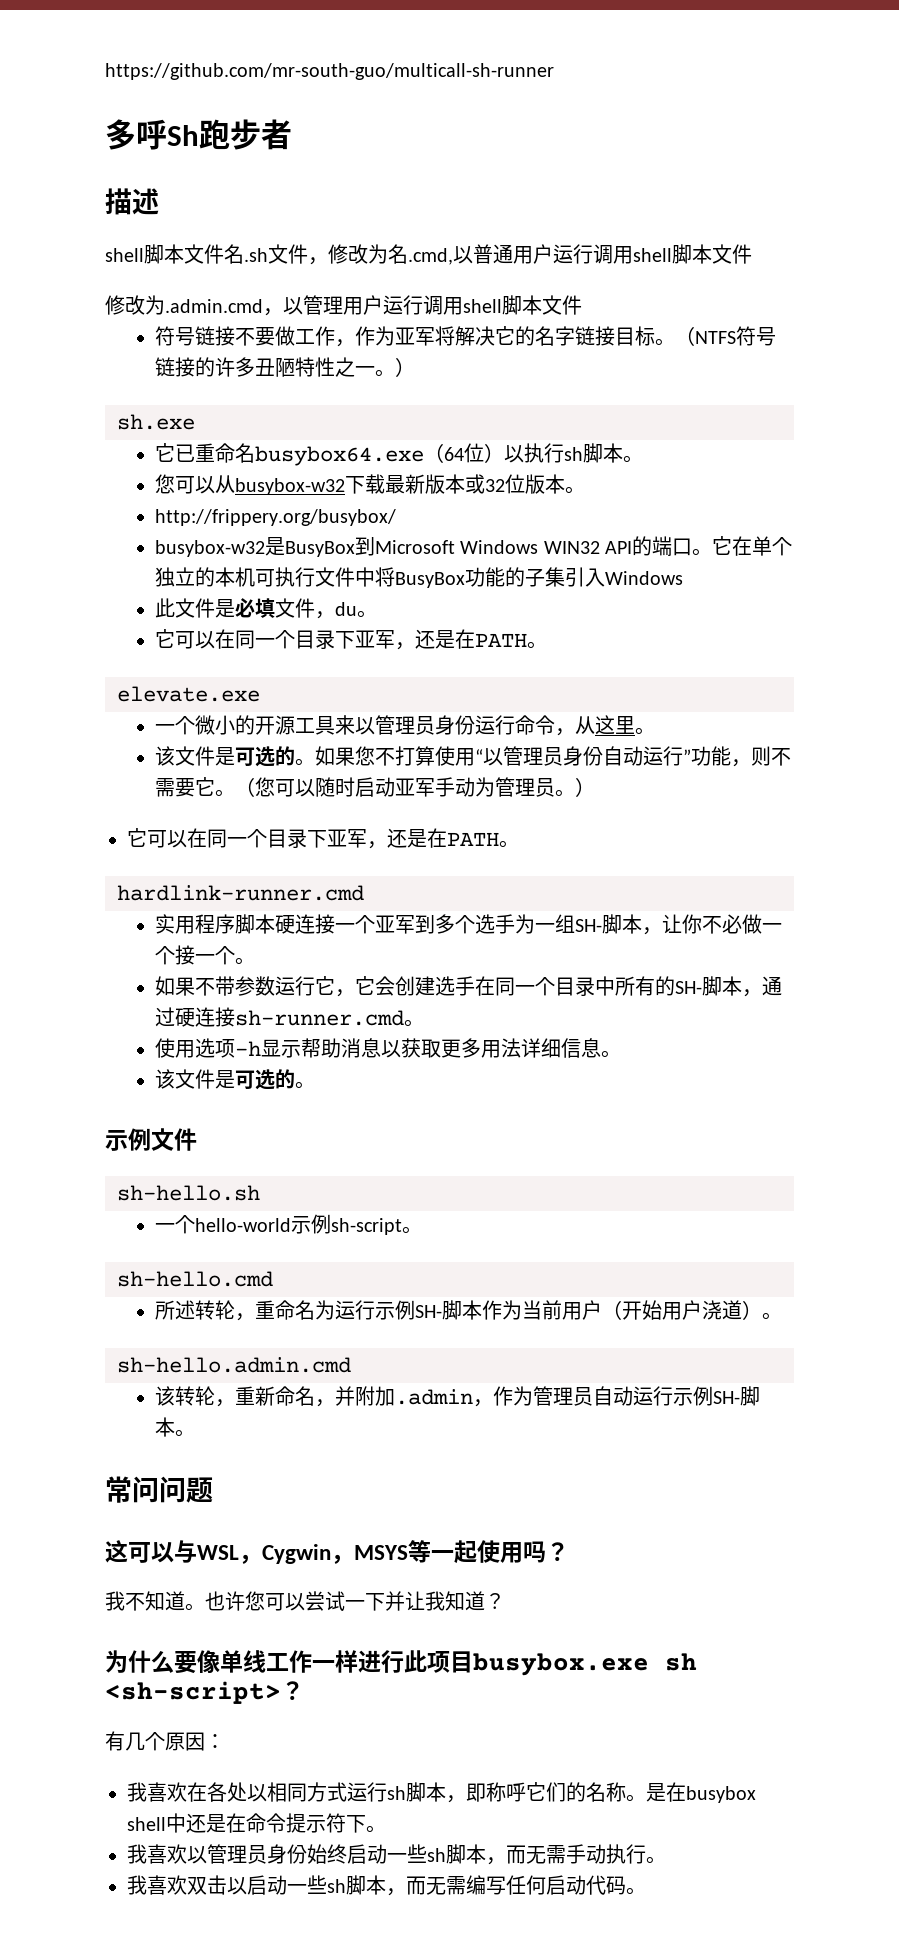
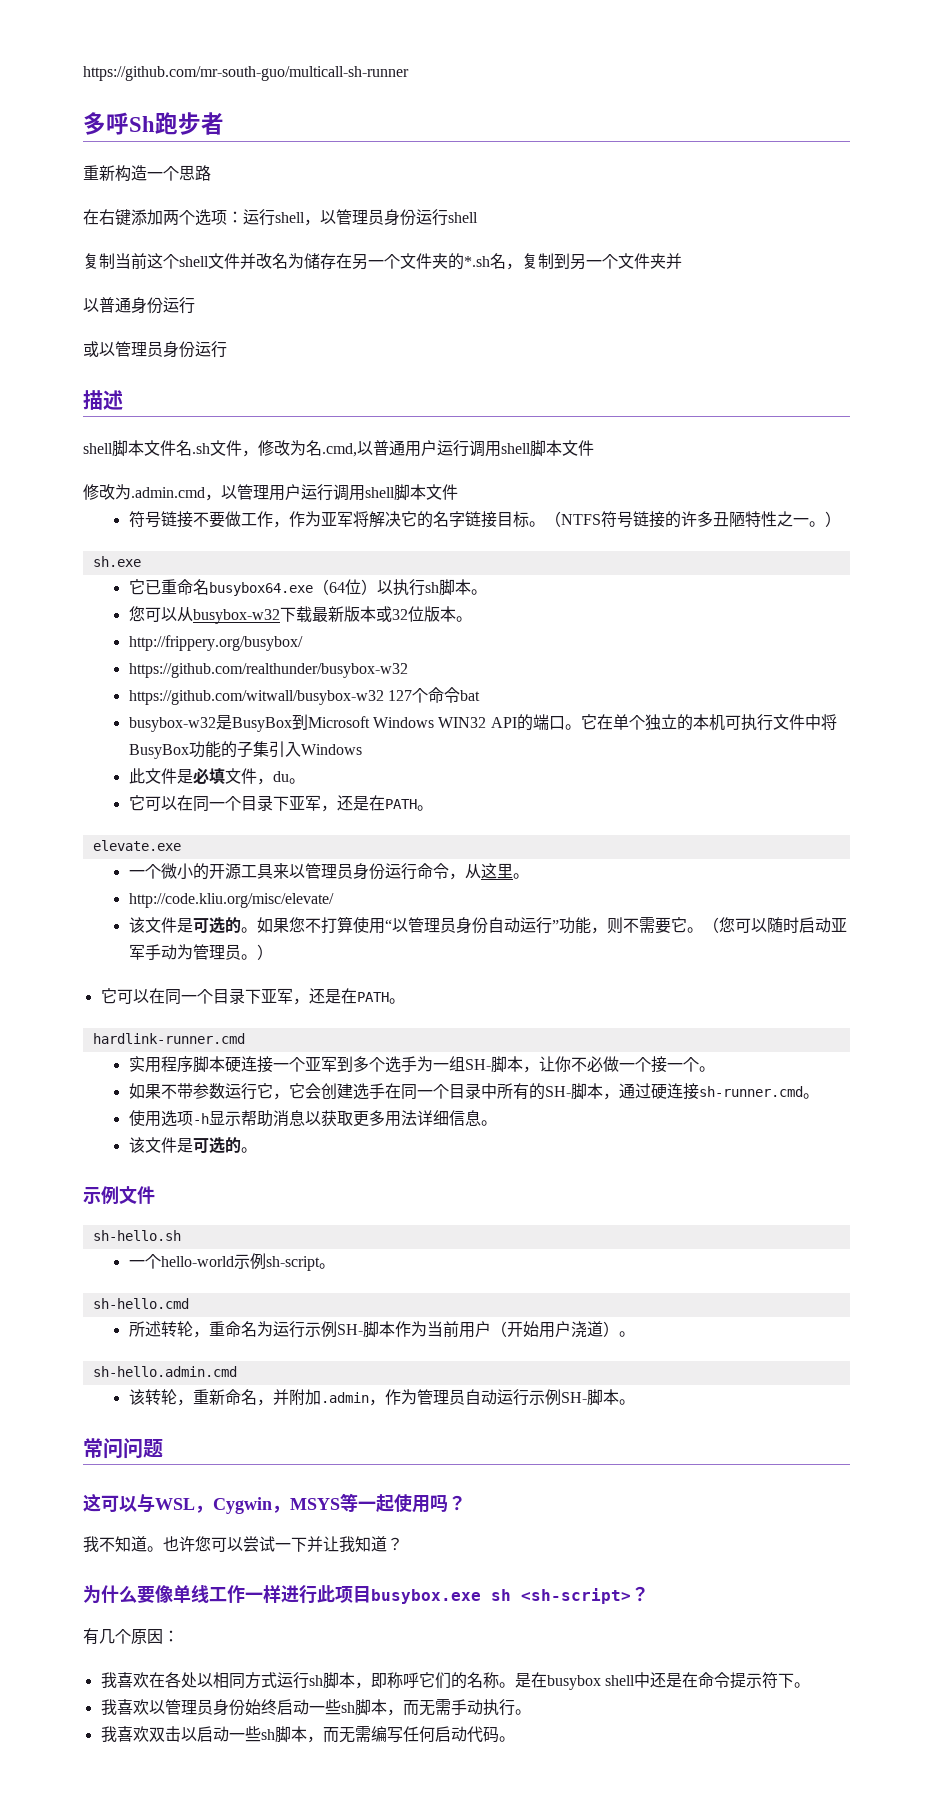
(292, 134) none -> [83,165,211,182] [83,209,478,226] [83,253,682,270] [83,297,195,314] [83,341,227,358] // 重新构造一个思路 // 在右键添加两个选项：运行shell，以管理员身份运行shell // 复制当前这个shell文件并改名为储存在另一个文件夹的*.sh名，复制到另一个文件夹并 // 以普通身份运行 // 或以管理员身份运行
(397, 517) none -> [128,663,408,678] [128,687,480,705] // https://github.com/realthunder/busybox-w32 // https://github.com/witwall/busybox-w32 127个命令bat
(656, 731) none -> [128,893,334,908] // http://code.kliu.org/misc/elevate/

